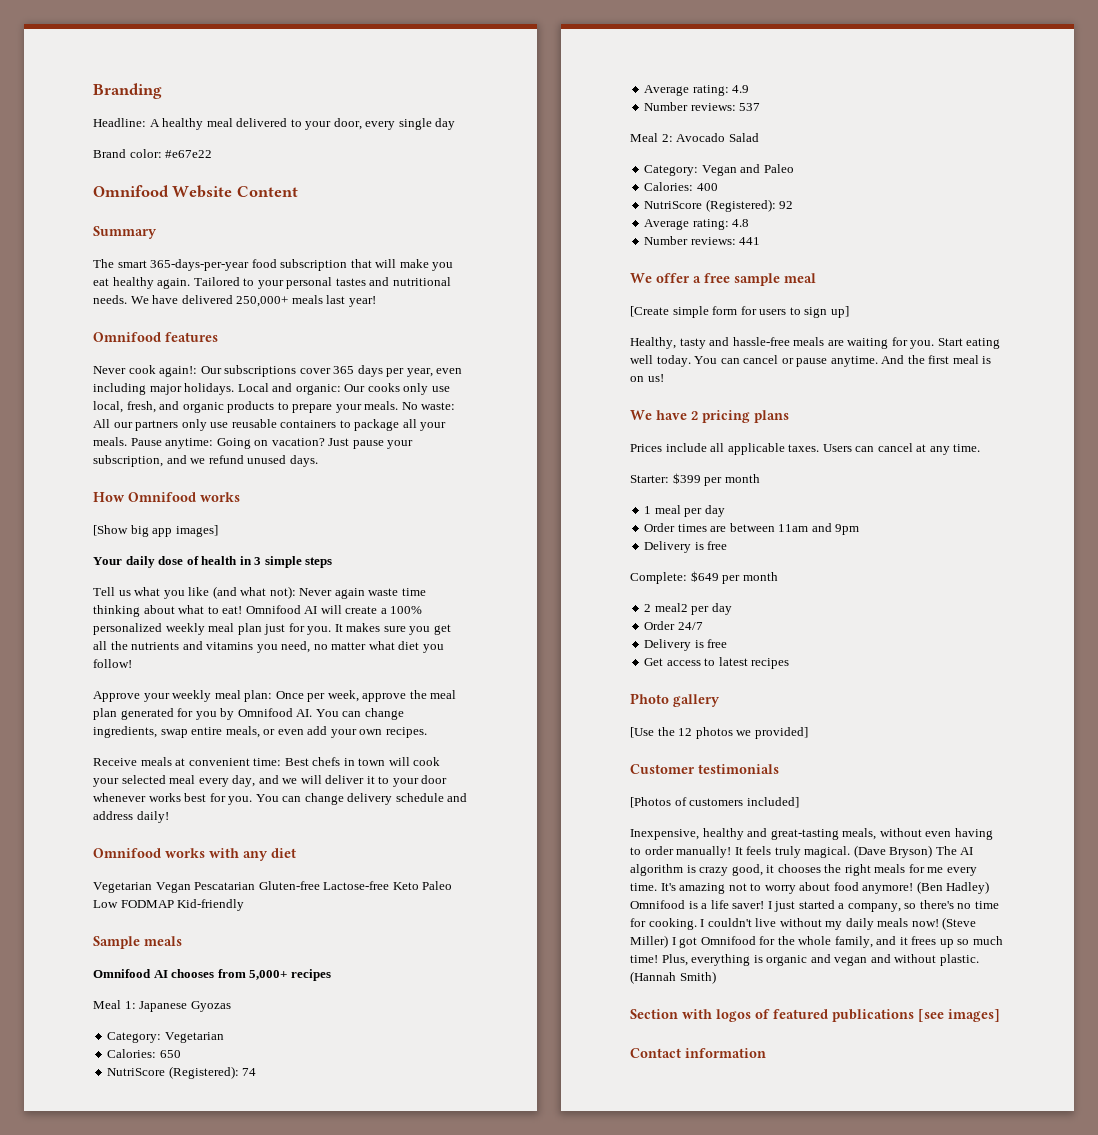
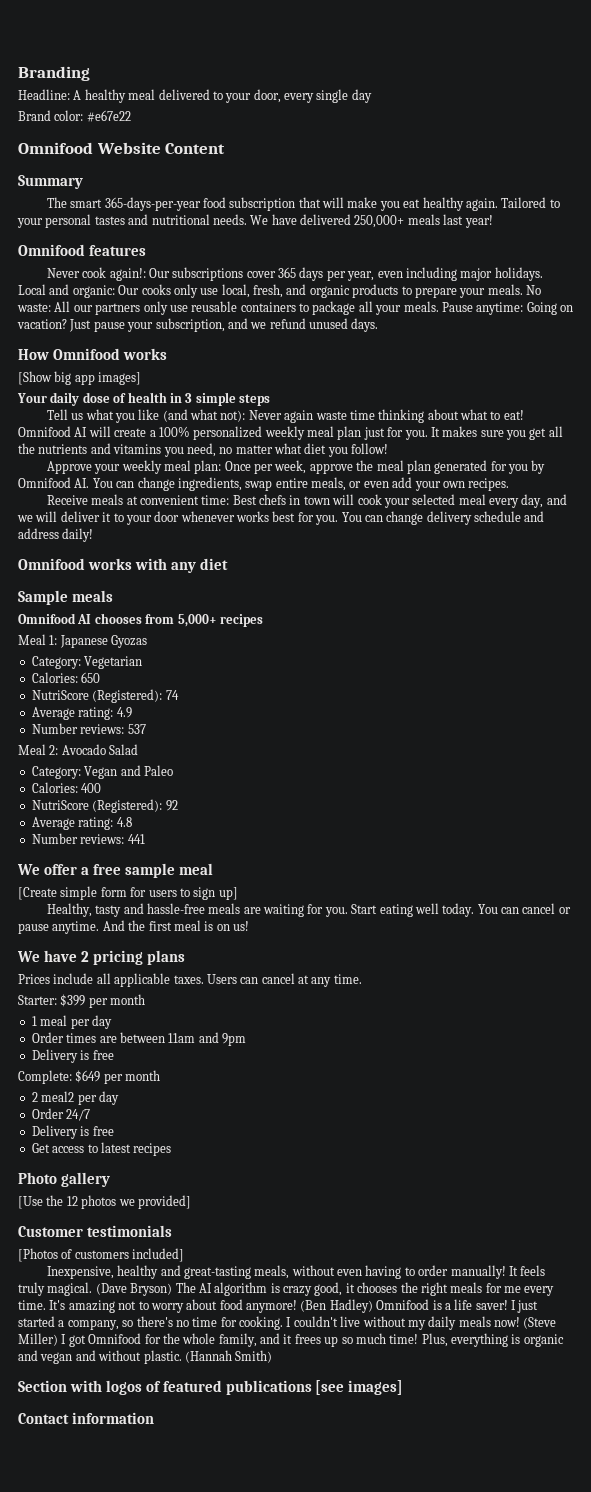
[93,881,453,893] [93,899,245,911] // Vegetarian Vegan Pescatarian Gluten-free Lactose-free Keto Paleo Low FODMAP Kid-friendly -> (228, 564) none

